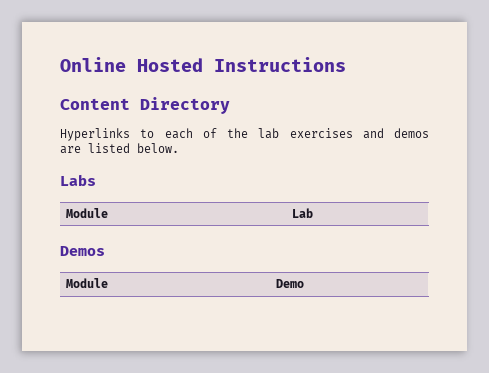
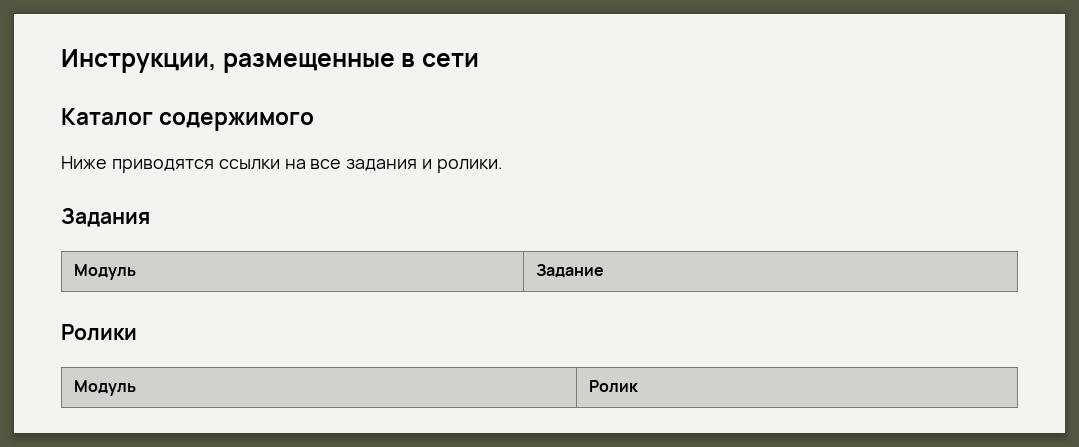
[60,57,346,72] [60,97,230,114] [60,128,429,141] [60,143,179,154] [60,174,96,186] [66,208,109,218] [292,208,314,218] [60,246,105,256] [66,278,109,288] [276,279,305,288] Online Hosted Instructions // Content Directory // Hyperlinks to each of the lab exercises and demos are listed below. // Labs // Module | Lab // Demos // Module | Demo -> [61,49,479,73] [61,108,315,131] [61,156,504,173] [61,208,150,227] [74,264,137,280] [536,264,605,278] [61,324,137,341] [74,380,137,396] [589,380,639,393] Инструкции, размещенные в сети // Каталог содержимого // Ниже приводятся ссылки на все задания и ролики. // Задания // Модуль | Задание // Ролики // Модуль | Ролик

